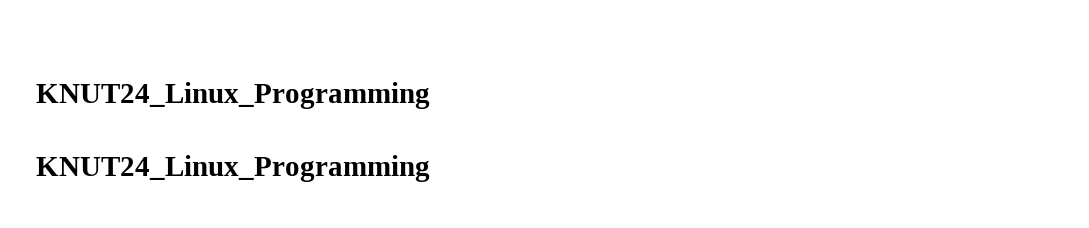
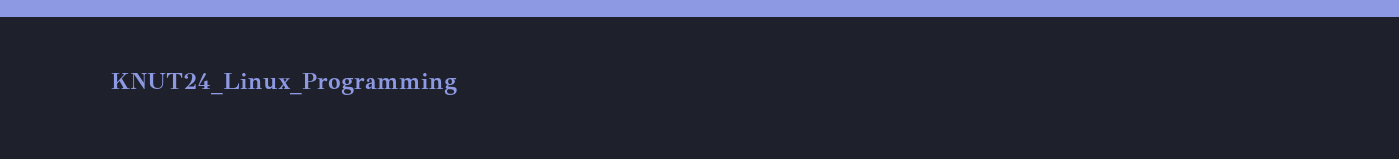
[36,82,430,109] [36,155,430,182] KNUT24_Linux_Programming // KNUT24_Linux_Programming -> [111,73,457,95] KNUT24_Linux_Programming

